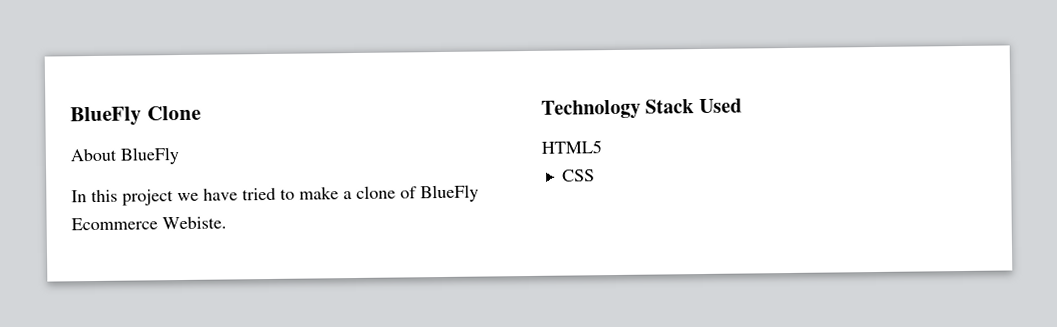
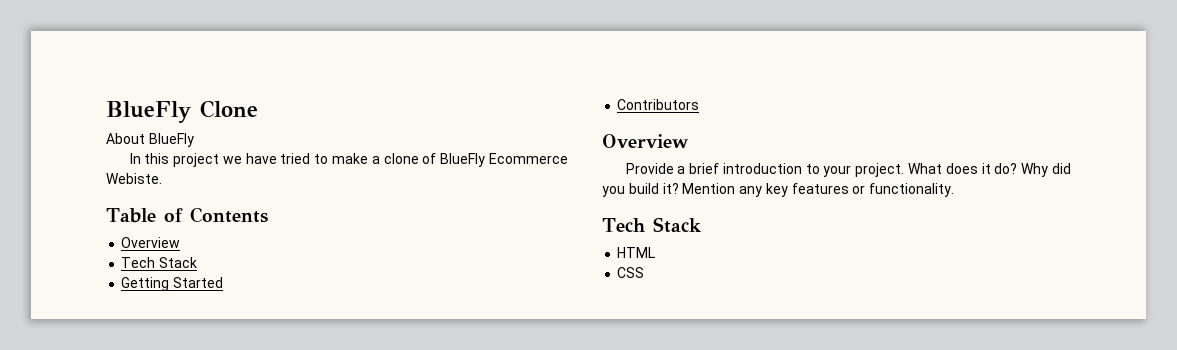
[541,98,742,120] [541,140,602,154] Technology Stack Used // HTML5 -> [106,207,268,223] [121,237,181,248] [121,257,198,268] [121,277,224,291] [617,99,700,110] [602,134,689,148] [625,163,1071,177] [602,183,955,197] [602,217,702,233] [617,247,656,258] Table of Contents // Overview // Tech Stack // Getting Started // Contributors // Overview // Provide a brief introduction to your project. What does it do? Why did you build it? Mention any key features or functionality. // Tech Stack // HTML

